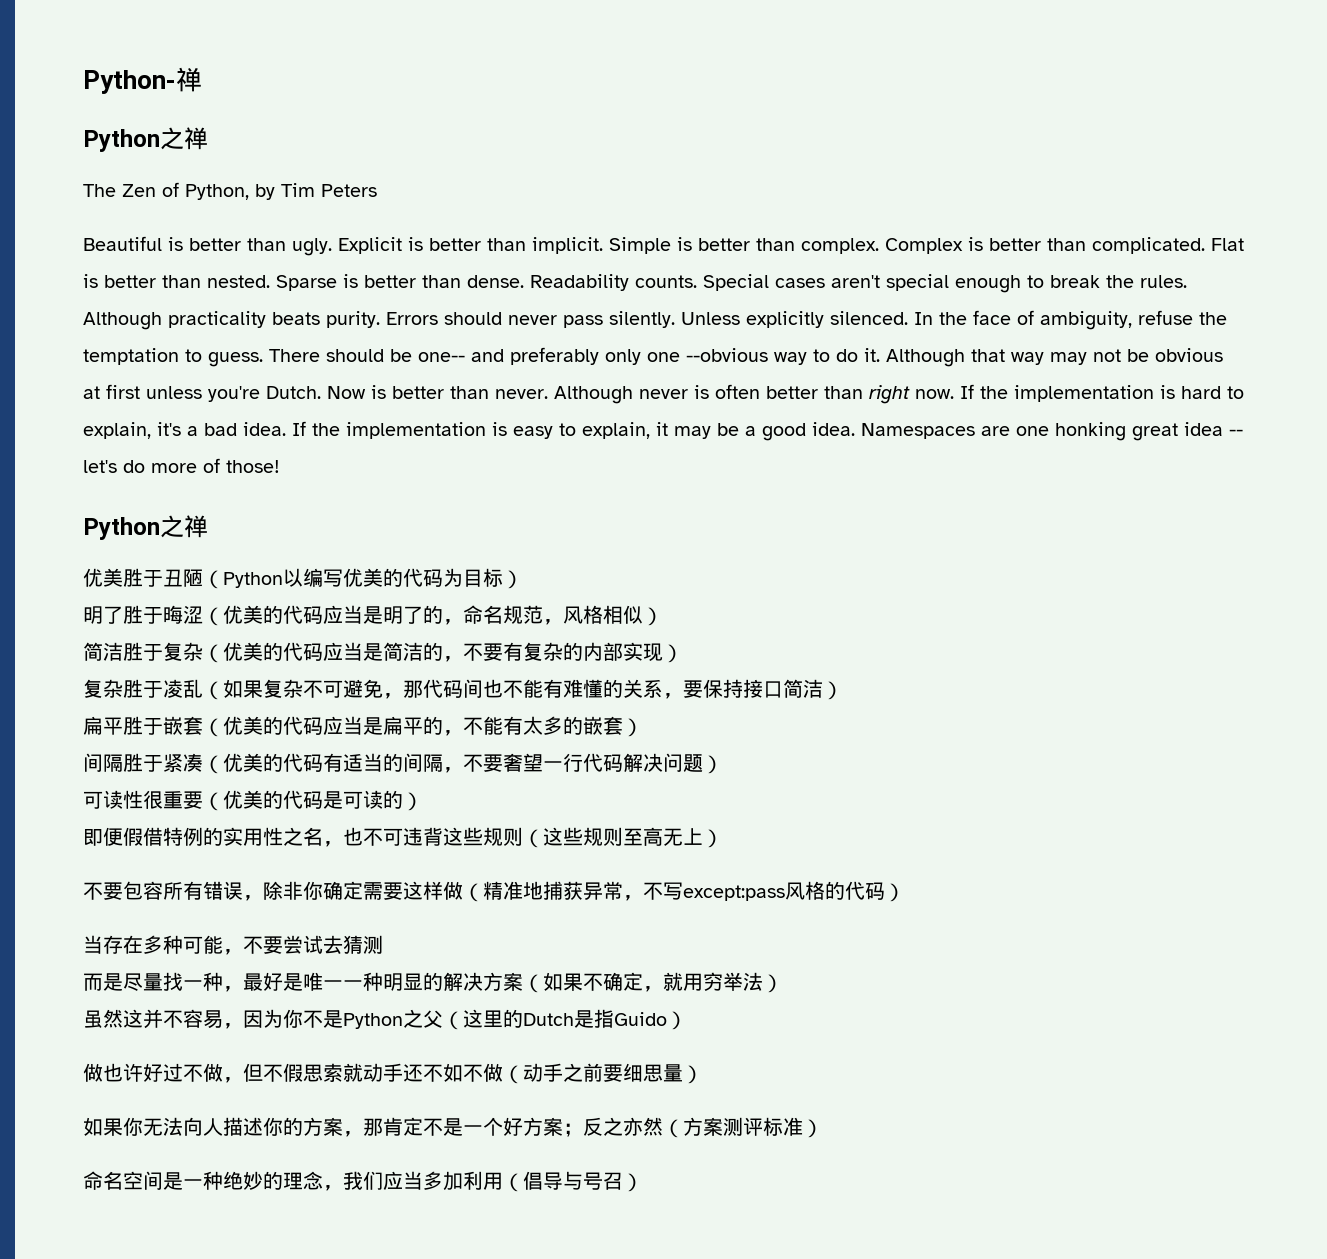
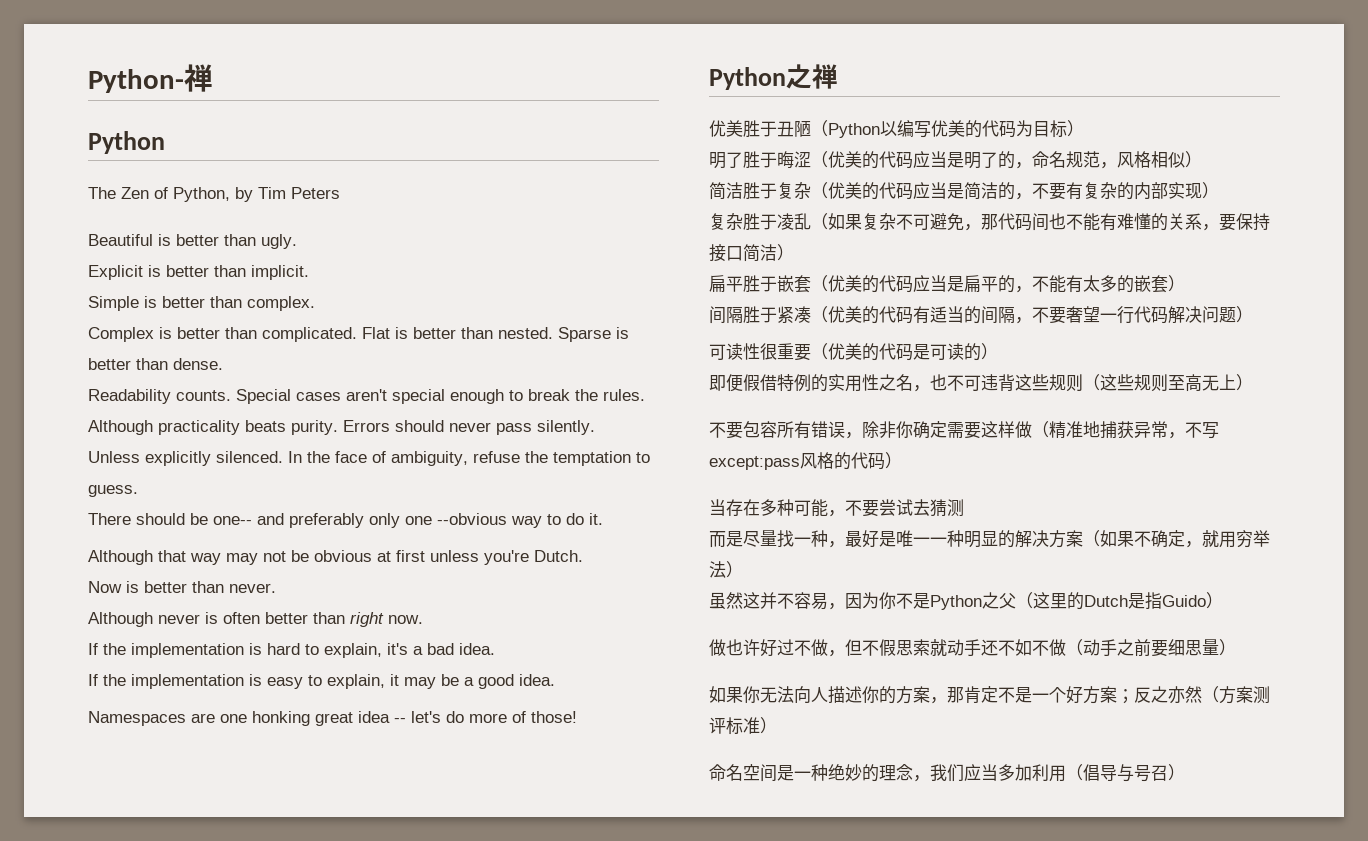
[160,127,208,150] 之禅 -> (165, 142) none
(332, 247) none -> (297, 241) //
(603, 245) none -> (309, 272) //
(879, 246) none -> (315, 303) //
(524, 281) none -> (223, 364) //
(675, 319) none -> (595, 427) //
(263, 359) none -> (138, 491) //
(880, 355) none -> (603, 519) //
(321, 392) none -> (583, 556) //
(548, 394) none -> (276, 588) //
(954, 394) none -> (423, 619) //
(286, 429) none -> (495, 649) //
(855, 429) none -> (555, 680) //

